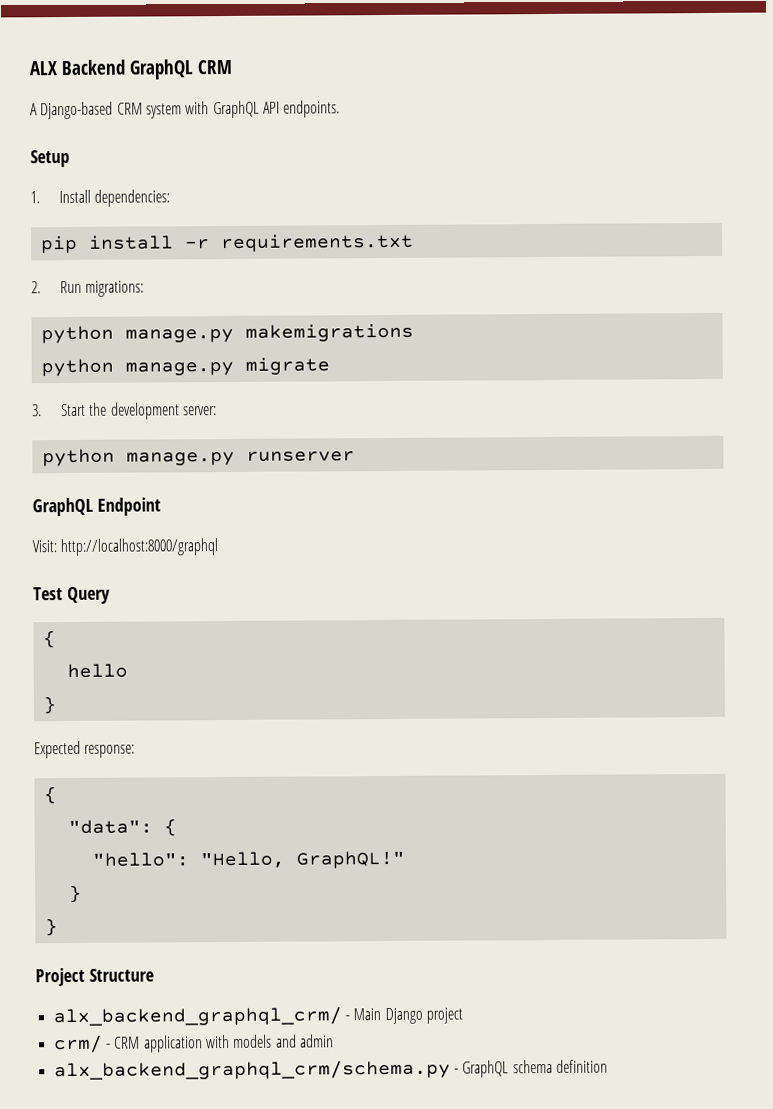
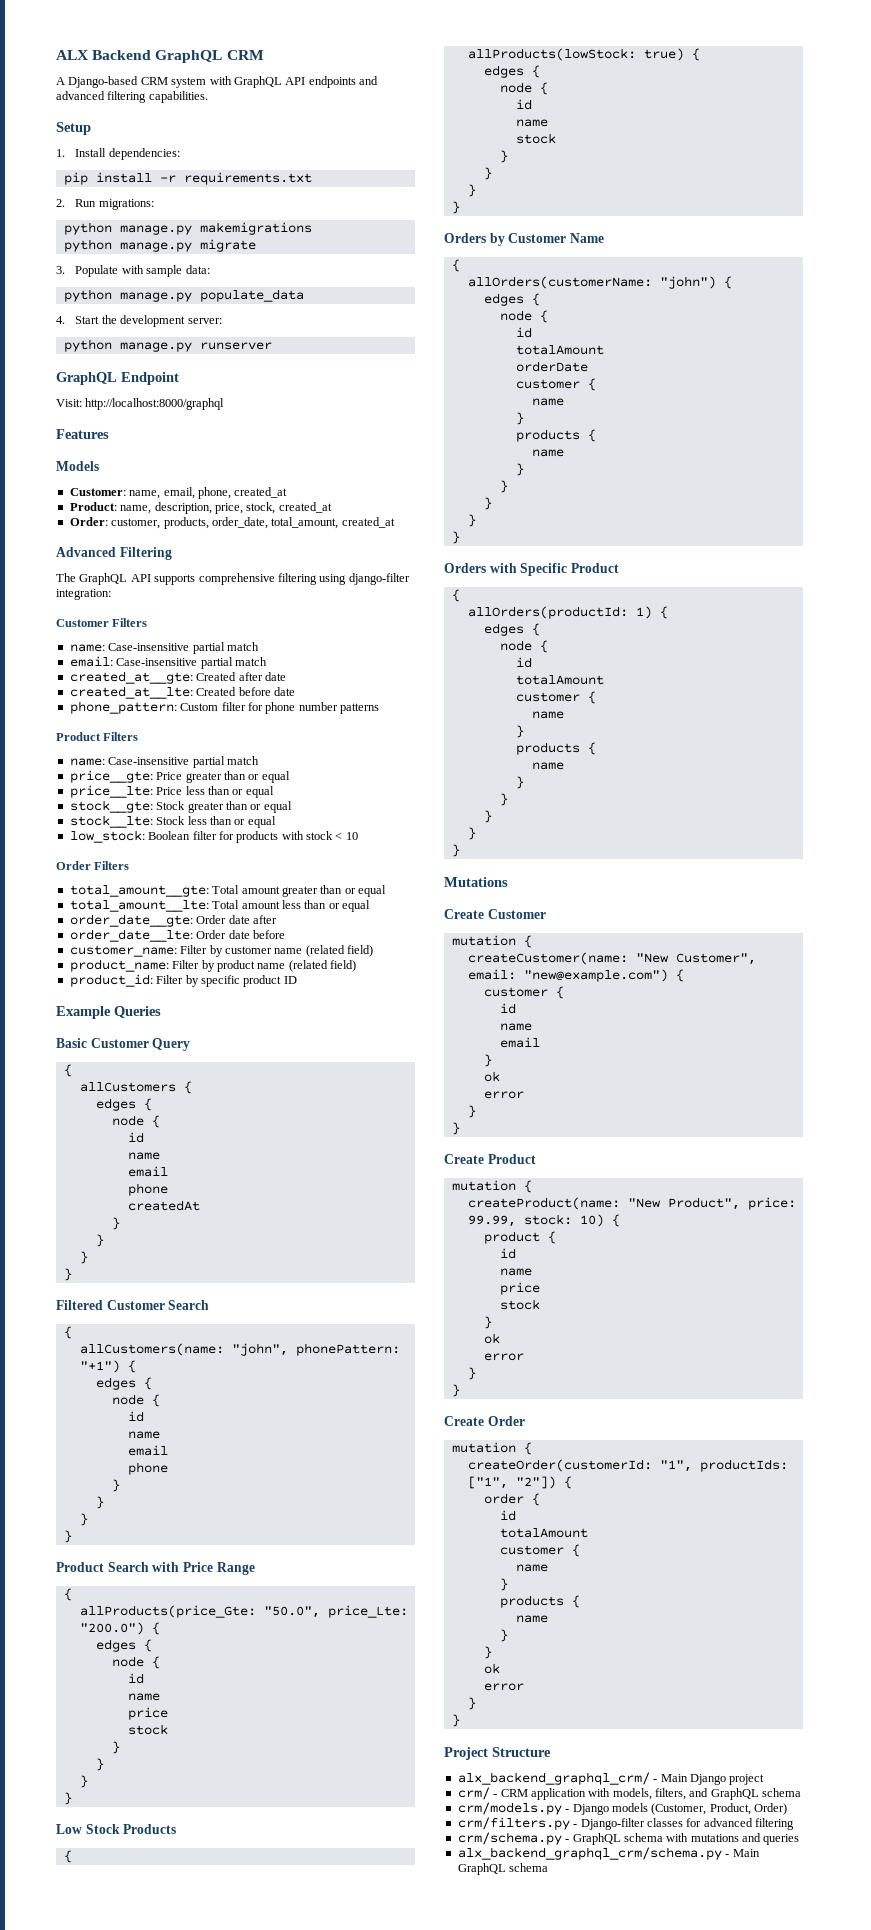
[283,100,341,118] endpoints. -> [308,76,378,88] [56,91,208,103] endpoints and advanced filtering capabilities.
(42, 410) none -> [75,265,210,277] [63,289,304,302] [56,316,65,324] Populate with sample data: // python manage.py populate_data // 4.
[33,586,111,605] [42,630,56,649] [66,663,128,679] [42,696,56,715] [34,740,136,759] [43,786,57,805] [67,818,177,837] [91,850,405,869] Test Query // { // hello // } // Expected response: // { // "data": { // "hello": "Hello, GraphQL!" -> [56,429,109,439] [56,461,99,471] [69,487,288,499] [69,502,332,514] [69,517,395,529] [56,547,172,560] [56,573,410,585] [56,589,111,600] [56,618,148,627] [69,642,259,654] [69,656,267,669] [69,671,286,684] [69,686,295,699] [69,701,379,714] [56,732,139,741] [69,756,259,768] [69,770,290,783] [69,785,274,798] [69,800,292,813] [69,815,276,828] [69,830,358,843] [56,861,130,870] [69,885,386,897] [69,900,370,912] [69,914,277,927] [69,929,285,942] [69,945,373,957] [69,959,356,972] [69,974,297,987] [56,1006,161,1019] [56,1038,191,1051] [63,1064,72,1077] [79,1081,192,1094] [95,1098,152,1111] [111,1115,160,1128] [127,1132,144,1143] [127,1152,160,1160] [127,1166,168,1177] [127,1183,168,1196] [127,1200,200,1211] [111,1217,120,1230] [95,1234,104,1247] [79,1251,88,1264] [63,1268,72,1281] [56,1300,210,1310] [63,1326,72,1339] [79,1343,400,1356] [79,1360,136,1373] [95,1377,152,1390] [111,1394,160,1407] [127,1411,144,1422] [127,1431,160,1439] [127,1445,168,1456] [127,1462,168,1475] [111,1479,120,1492] [95,1496,104,1509] [79,1513,88,1526] [63,1530,72,1543] [56,1562,255,1575] [63,1588,72,1601] [79,1605,408,1618] [79,1622,160,1635] [95,1639,152,1652] [111,1656,160,1669] [127,1673,144,1684] [127,1693,160,1701] [127,1707,168,1720] [127,1724,168,1735] [111,1741,120,1754] [95,1758,104,1771] [79,1775,88,1788] [63,1792,72,1805] [56,1824,177,1834] [63,1850,72,1863] [467,48,700,61] [483,65,540,78] [499,82,548,95] [515,99,532,110] [515,119,548,127] [515,133,556,144] [499,150,508,163] [483,167,492,180] [467,184,476,197] [451,201,460,214] [444,233,604,246] [451,259,460,272] [467,276,732,289] [483,293,540,306] [499,310,548,323] [515,327,532,338] [515,345,604,355] [515,361,588,372] [515,378,596,391] [531,398,564,406] [515,412,524,425] [515,429,596,442] [531,449,564,457] [515,463,524,476] [499,480,508,493] [483,497,492,510] [467,514,476,527] [451,531,460,544] [444,563,619,576] [451,589,460,602] [467,606,668,619] [483,623,540,636] [499,640,548,653] [515,657,532,668] [515,675,604,685] [515,691,596,704] [531,711,564,719] [515,725,524,738] [515,742,596,755] [531,762,564,770] [515,776,524,789] [499,793,508,806] [483,810,492,823] [467,827,476,840] [451,844,460,857] [444,877,508,887] [444,909,546,919] [451,935,532,948] [467,952,756,965] [467,969,684,982] [483,986,564,999] [499,1003,516,1014] [499,1023,532,1031] [499,1037,540,1048] [483,1054,492,1067] [483,1071,500,1082] [483,1091,524,1099] [467,1105,476,1118] [451,1122,460,1135] [444,1154,536,1164] [451,1180,532,1193] [467,1197,796,1210] [467,1214,620,1227] [483,1231,556,1244] [499,1248,516,1259] [499,1268,532,1276] [499,1282,540,1295] [499,1299,540,1310] [483,1316,492,1329] [483,1333,500,1344] [483,1353,524,1361] [467,1367,476,1380] [451,1384,460,1397] [444,1416,525,1426] [451,1442,532,1455] [467,1459,788,1472] [467,1476,572,1489] [483,1493,540,1506] [499,1510,516,1521] [499,1528,588,1538] [499,1544,580,1557] [515,1564,548,1572] [499,1578,508,1591] [499,1595,580,1608] [515,1615,548,1623] [499,1629,508,1642] [483,1646,492,1659] [483,1663,500,1674] [483,1683,524,1691] Features // Models // Customer: name, email, phone, created_at // Product: name, description, price, stock, created_at // Order: customer, products, order_date, total_amount, created_at // Advanced Filtering // The GraphQL API supports comprehensive filtering using django-filter integration: // Customer Filters // name: Case-insensitive partial match // email: Case-insensitive partial match // created_at__gte: Created after date // created_at__lte: Created before date // phone_pattern: Custom filter for phone number patterns // Product Filters // name: Case-insensitive partial match // price__gte: Price greater than or equal // price__lte: Price less than or equal // stock__gte: Stock greater than or equal // stock__lte: Stock less than or equal // low_stock: Boolean filter for products with stock < 10 // Order Filters // total_amount__gte: Total amount greater than or equal // total_amount__lte: Total amount less than or equal // order_date__gte: Order date after // order_date__lte: Order date before // customer_name: Filter by customer name (related field) // product_name: Filter by product name (related field) // product_id: Filter by specific product ID // Example Queries // Basic Customer Query // { // allCustomers { // edges { // node { // id // name // email // phone // createdAt // } // } // } // } // Filtered Customer Search // { // allCustomers(name: "john", phonePattern: "+1") { // edges { // node { // id // name // email // phone // } // } // } // } // Product Search with Price Range // { // allProducts(price_Gte: "50.0", price_Lte: "200.0") { // edges { // node { // id // name // price // stock // } // } // } // } // Low Stock Products // { // allProducts(lowStock: true) { // edges { // node { // id // name // stock // } // } // } // } // Orders by Customer Name // { // allOrders(customerName: "john") { // edges { // node { // id // totalAmount // orderDate // customer { // name // } // products { // name // } // } // } // } // } // Orders with Specific Product // { // allOrders(productId: 1) { // edges { // node { // id // totalAmount // customer { // name // } // products { // name // } // } // } // } // } // Mutations // Create Customer // mutation { // createCustomer(name: "New Customer", email: "new@example.com") { // customer { // id // name // email // } // ok // error // } // } // Create Product // mutation { // createProduct(name: "New Product", price: 99.99, stock: 10) { // product { // id // name // price // stock // } // ok // error // } // } // Create Order // mutation { // createOrder(customerId: "1", productIds: ["1", "2"]) { // order { // id // totalAmount // customer { // name // } // products { // name // } // } // ok // error
[233,1034,334,1048] models and admin -> [612,1788,802,1800] [457,1802,787,1815] [457,1817,794,1830] [457,1832,800,1845] models, filters, and GraphQL schema // crm/models.py - Django models (Customer, Product, Order) // crm/filters.py - Django-filter classes for advanced filtering // crm/schema.py - GraphQL schema with mutations and queries
[462,1059,608,1078] GraphQL schema definition -> [732,1849,760,1857] [457,1863,549,1875] Main GraphQL schema

